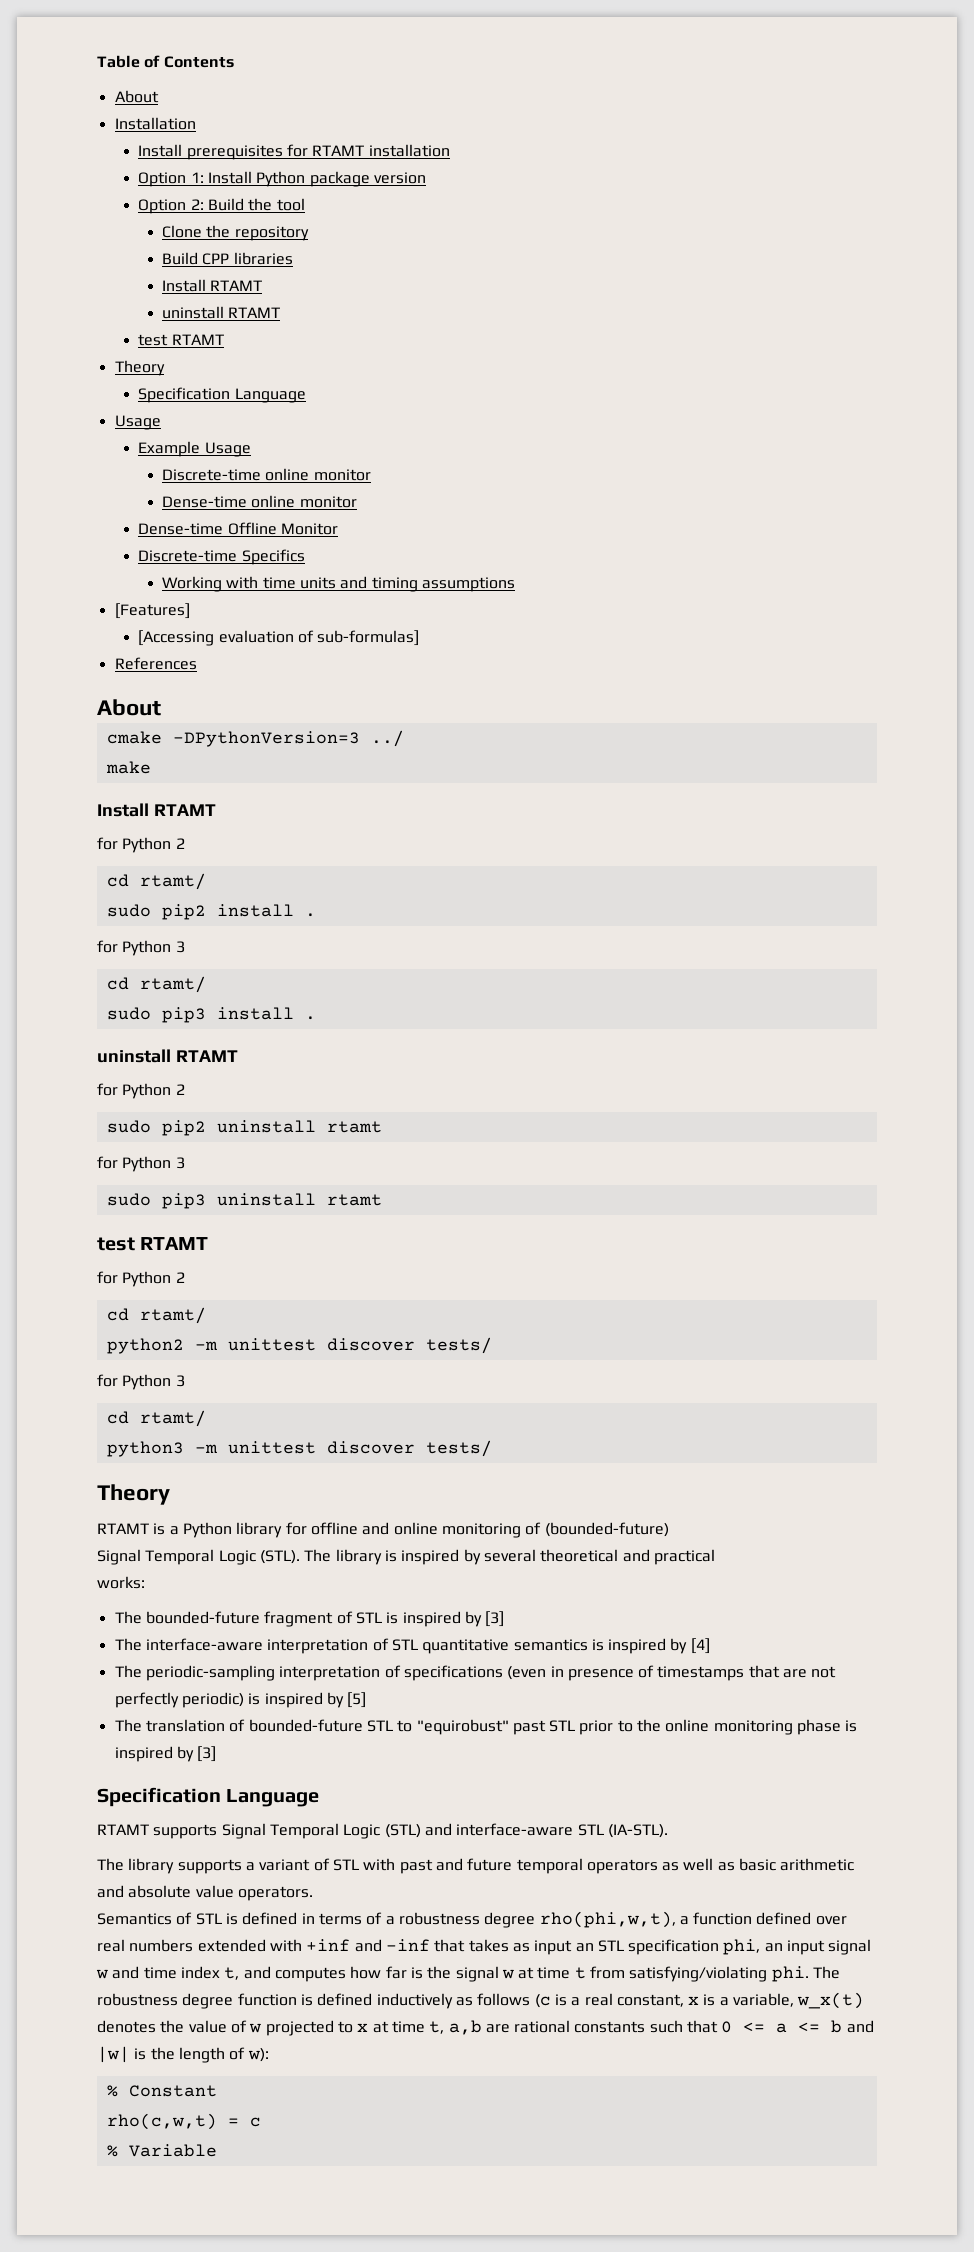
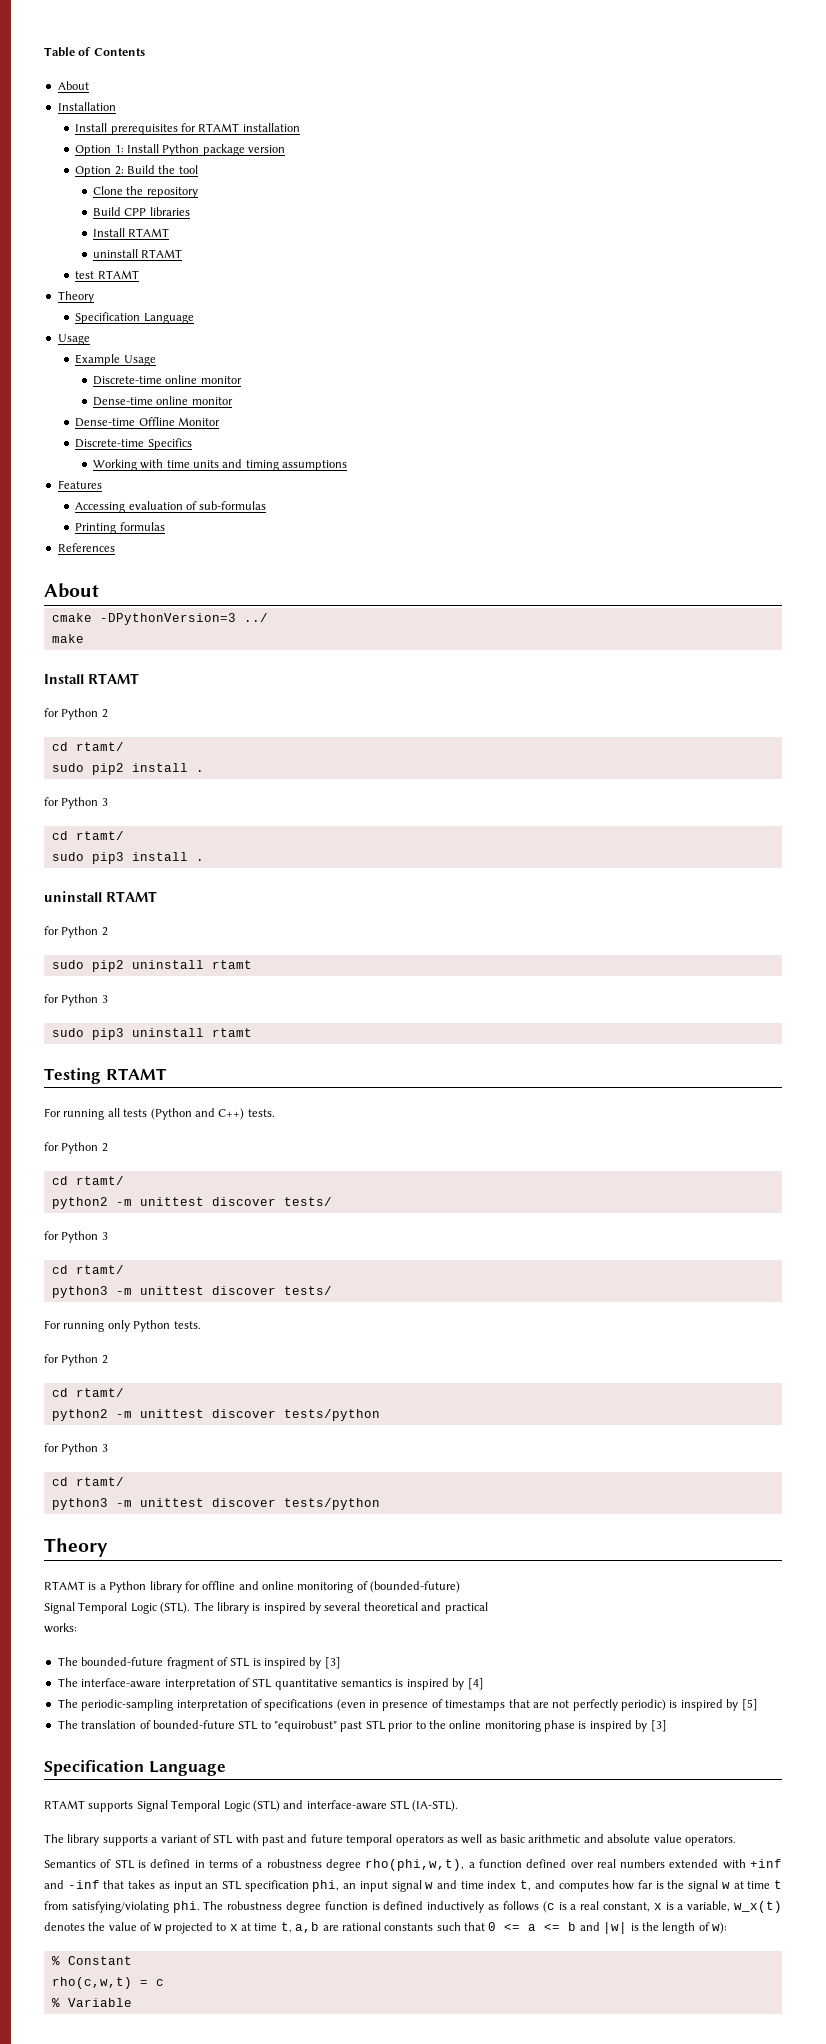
[114,603,190,619] [138,630,420,646] [Features] // [Accessing evaluation of sub-formulas] -> [57,480,102,489] [75,501,267,513] [75,522,165,534] Features // Accessing evaluation of sub-formulas // Printing formulas
[97,1237,209,1251] test RTAMT -> [44,1068,166,1084] [44,1108,275,1120] Testing RTAMT // For running all tests (Python and C++) tests.
(492, 1448) none -> [44,1320,201,1332] [44,1354,108,1366] [51,1388,124,1397] [51,1409,380,1421] [44,1443,108,1455] [51,1477,124,1486] [51,1498,380,1510] // For running only Python tests. // for Python 2 // cd rtamt/ // python2 -m unittest discover tests/python // for Python 3 // cd rtamt/ // python3 -m unittest discover tests/python

